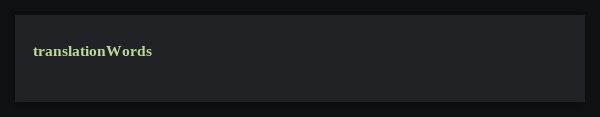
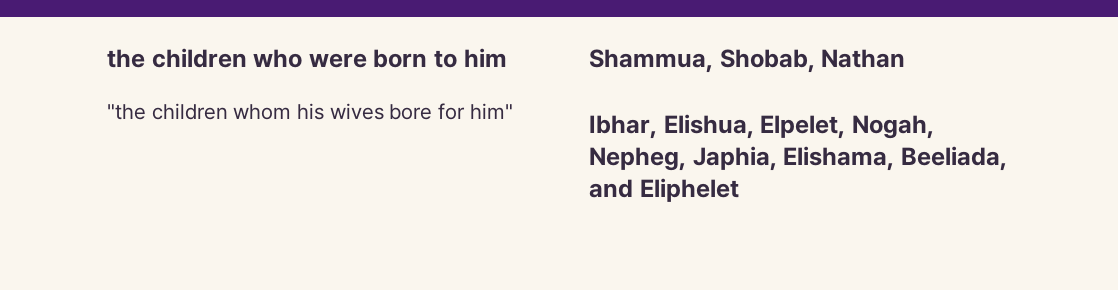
[33,46,152,56] translationWords -> [107,48,507,68] [107,103,513,120] [589,49,906,73] [589,114,934,139] [589,146,1007,171] [589,178,739,202] the children who were born to him // "the children whom his wives bore for him" // Shammua, Shobab, Nathan // Ibhar, Elishua, Elpelet, Nogah, Nepheg, Japhia, Elishama, Beeliada, and Eliphelet

